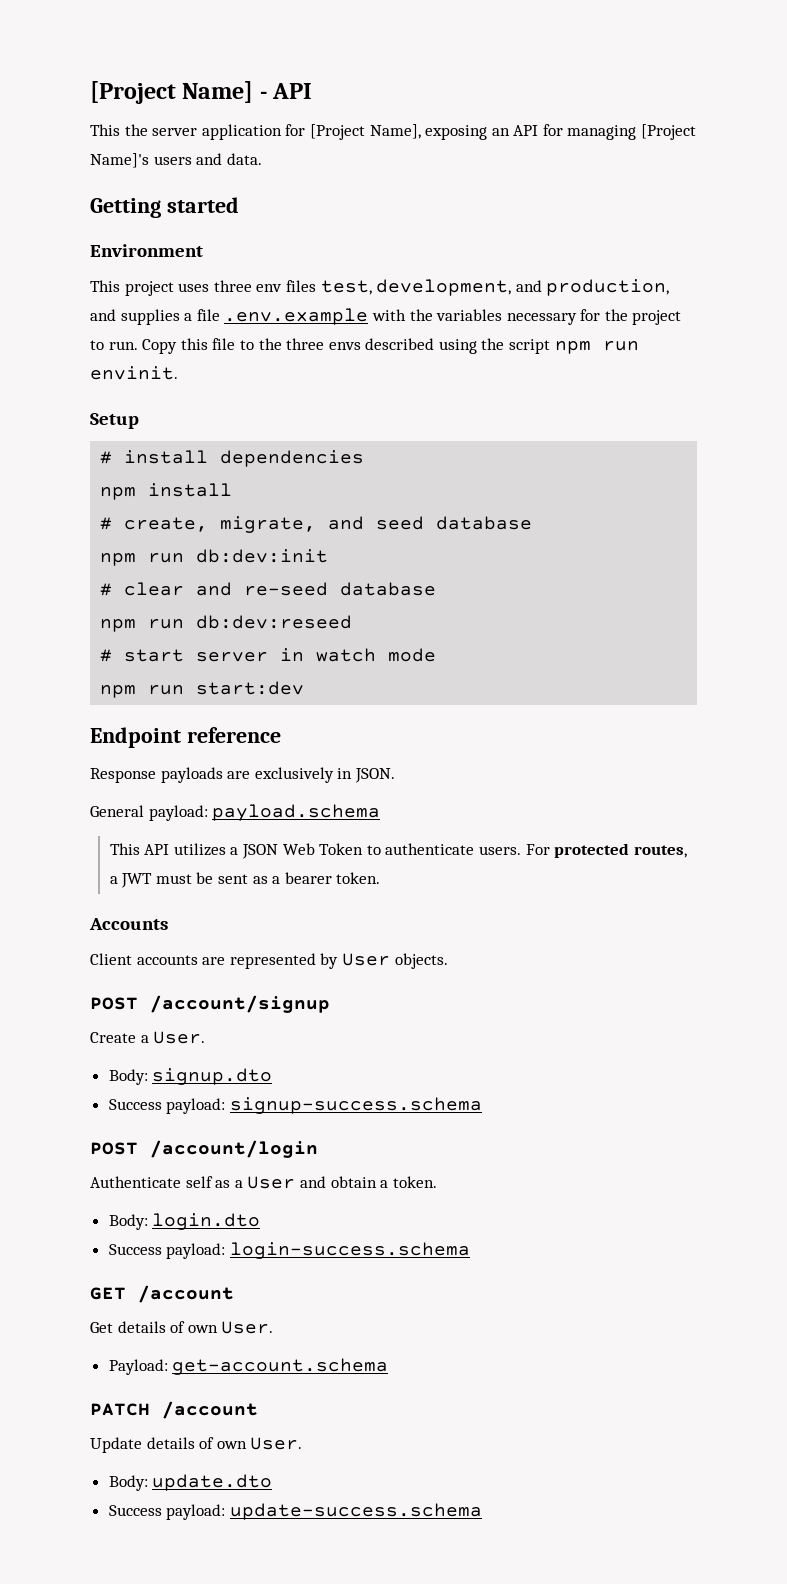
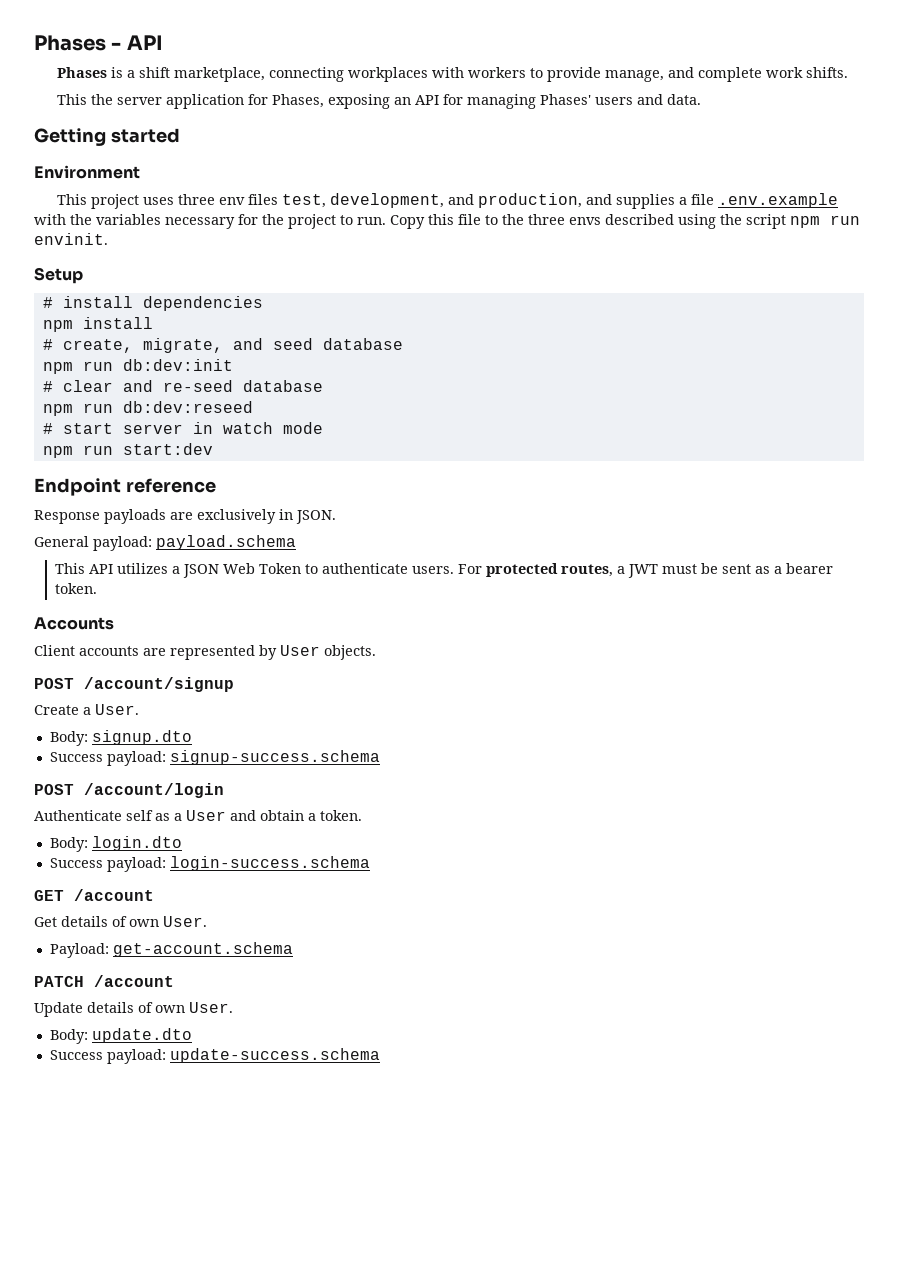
[90,81,254,104] [Project Name] -> [34,35,106,51] Phases
(313, 91) none -> [57,67,849,82] // Phases is a shift marketplace, connecting workplaces with workers to provide manage, and complete work shifts.
[309,124,421,140] [Project Name], -> [272,94,325,108] Phases,
[641,124,697,140] [90,153,149,168] [Project Name]'s -> [540,94,592,105] Phases'

